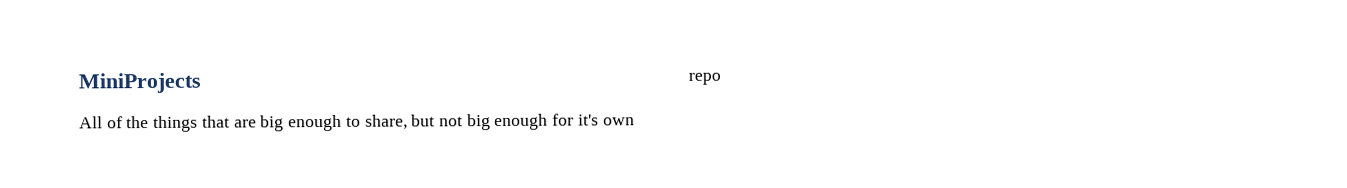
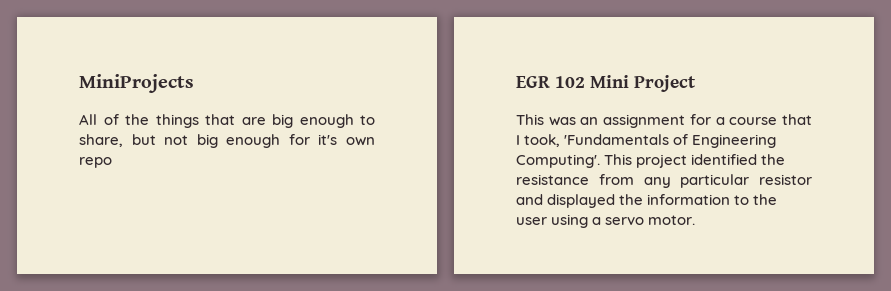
(721, 78) none -> [516,75,697,92] [516,114,812,128] [516,134,777,148] [516,154,786,168] [516,174,812,188] [516,194,778,208] [516,214,696,228] // EGR 102 Mini Project // This was an assignment for a course that I took, 'Fundamentals of Engineering Computing'. This project identified the resistance from any particular resistor and displayed the information to the user using a servo motor.

